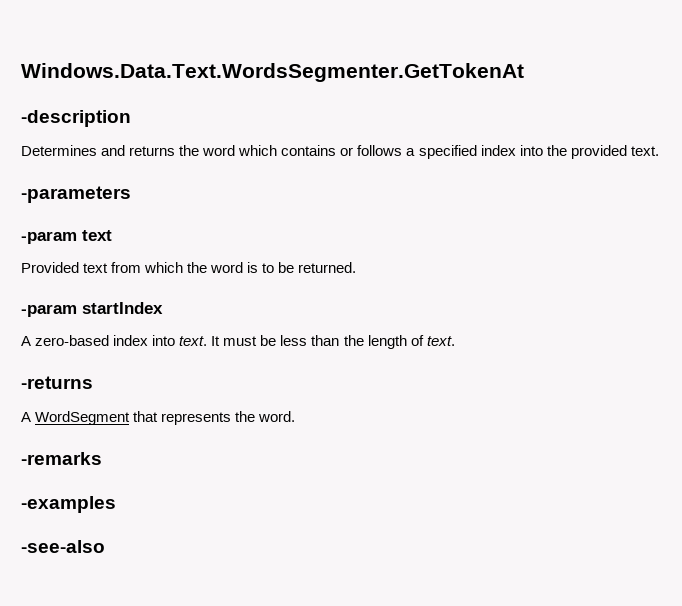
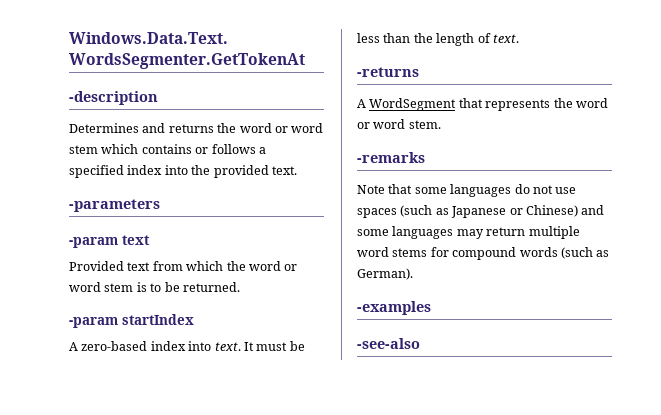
(236, 150) none -> [274,123,324,133] [69,145,98,154] or word stem
(244, 267) none -> [284,264,298,271] [69,282,134,292] or word stem
[258,411,296,422] [21,452,102,465] word. // -remarks -> [575,98,608,108] [357,119,441,129] [357,152,425,163] [357,184,577,197] [357,205,605,218] [357,226,580,239] [357,247,610,260] [357,268,413,280] word or word stem. // -remarks // Note that some languages do not use spaces (such as Japanese or Chinese) and some languages may return multiple word stems for compound words (such as German).

